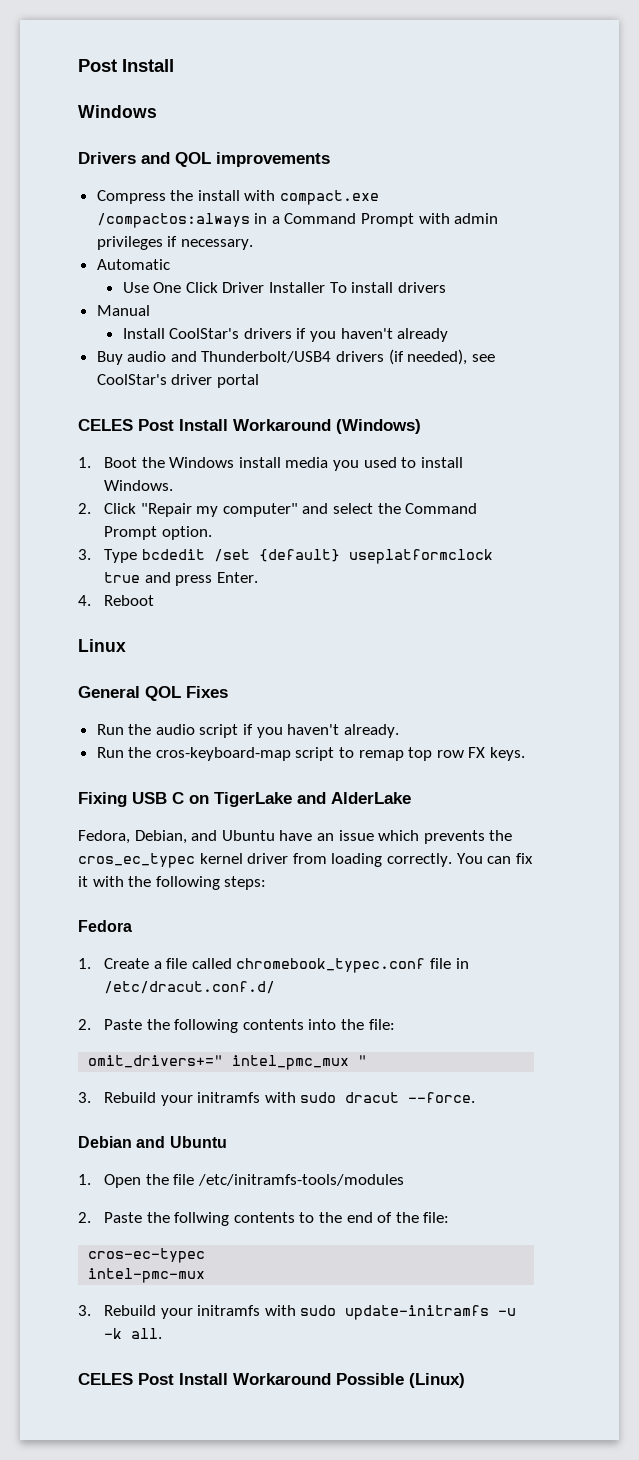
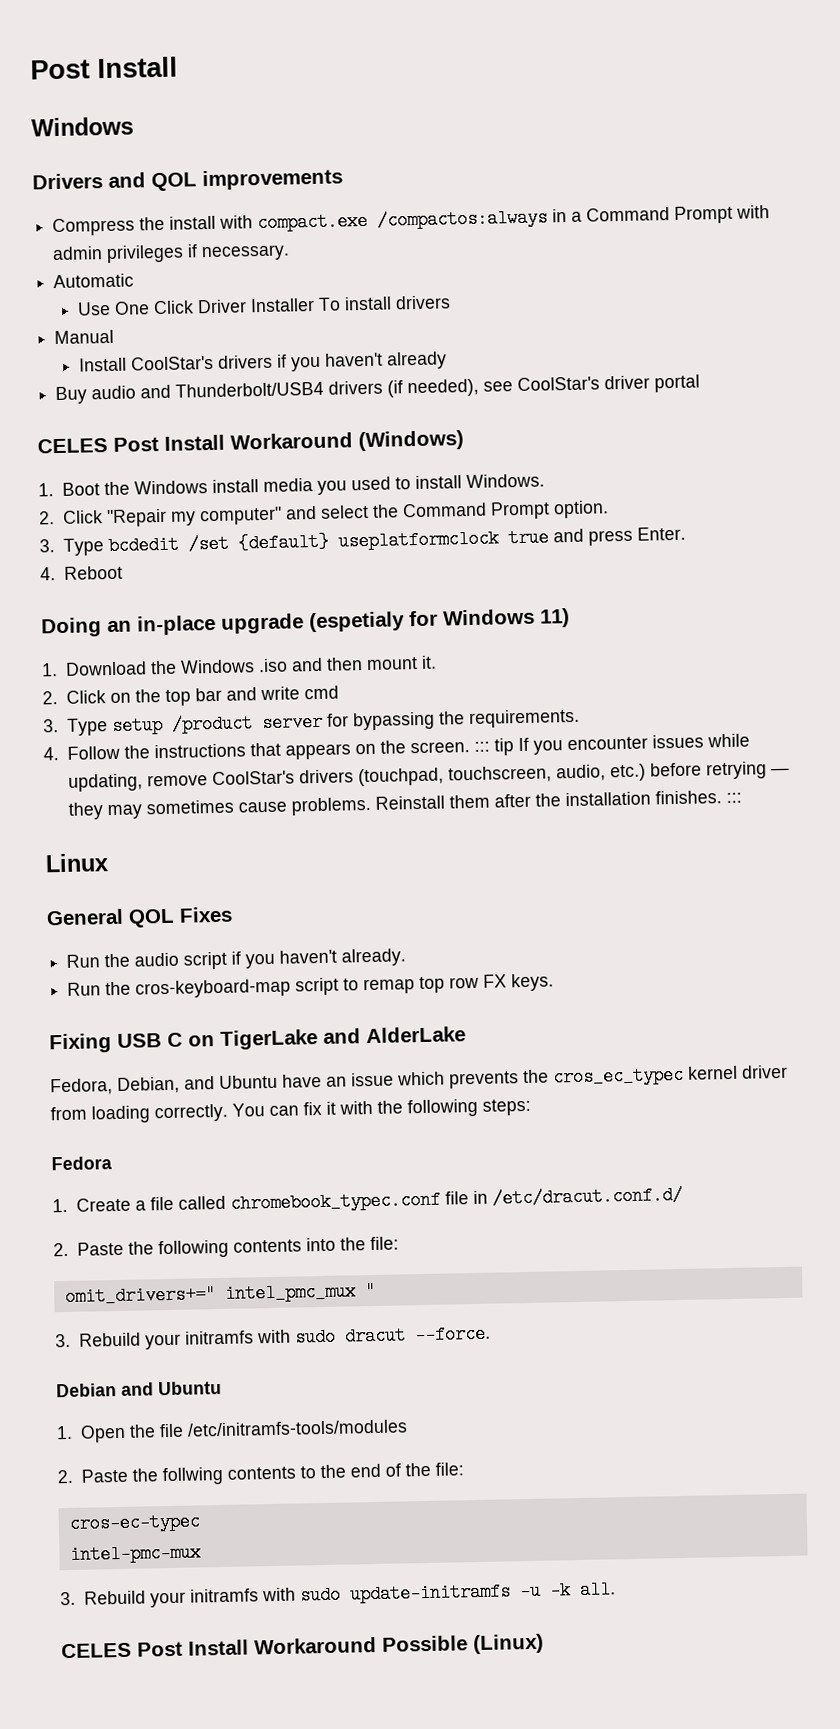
(154, 600) none -> [41,608,570,638] [41,655,437,677] [42,685,339,706] [43,708,580,736] [43,733,750,761] [67,761,790,792] [67,790,742,820] // Doing an in-place upgrade (espetialy for Windows 11) // 1. Download the Windows .iso and then mount it. // 2. Click on the top bar and write cmd // 3. Type setup /product server for bypassing the requirements. // 4. Follow the instructions that appears on the screen. ::: tip If you encounter issues while updating, remove CoolStar's drivers (touchpad, touchscreen, audio, etc.) before retrying — they may sometimes cause problems. Reinstall them after the installation finishes. :::

